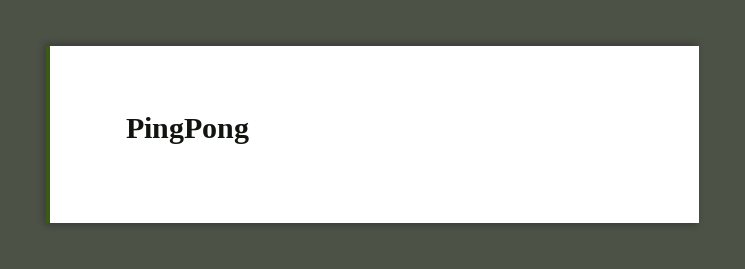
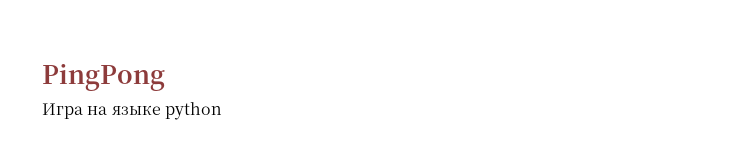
(249, 130) none -> [42,102,222,120] // Игра на языке python

